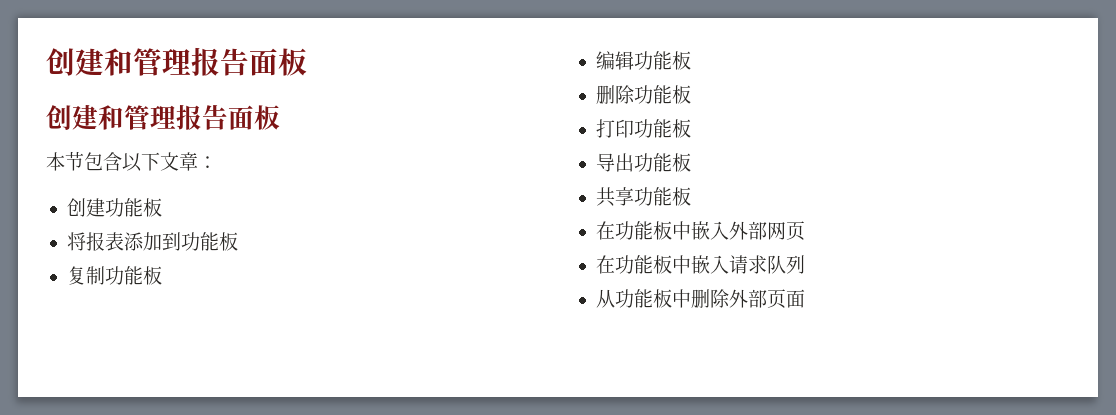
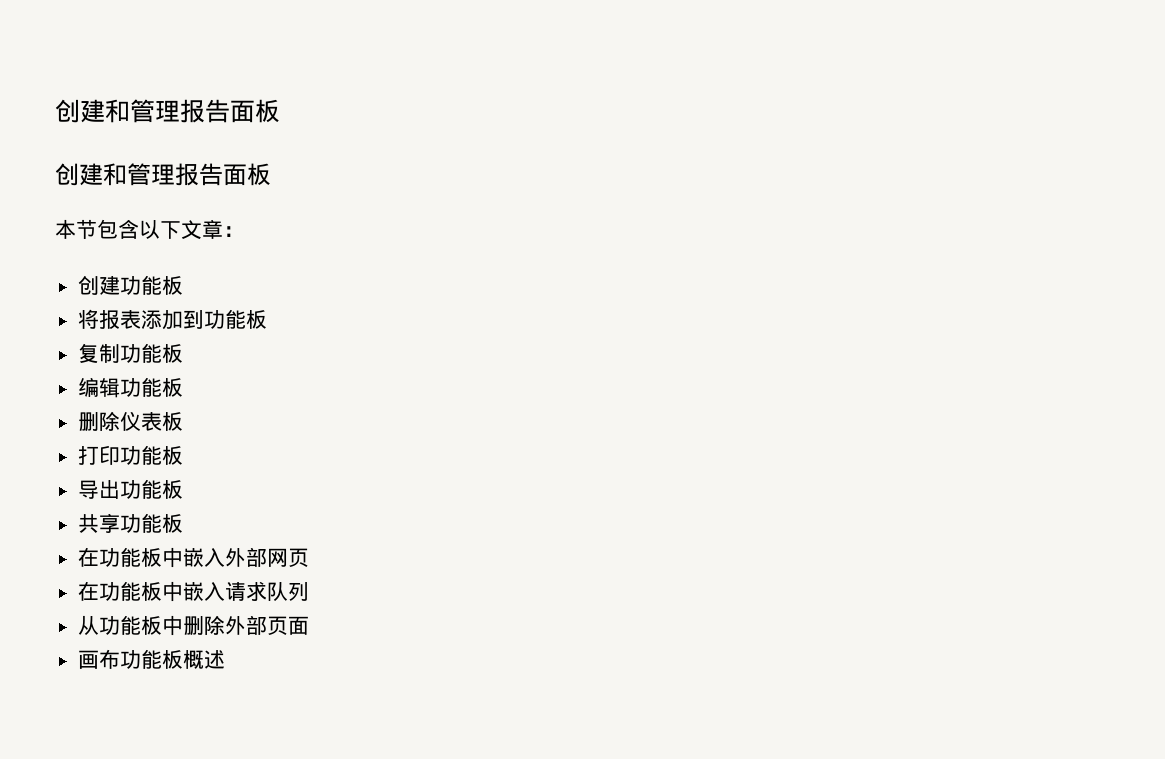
[633,85,672,104] 功能 -> [119,412,162,431] 仪表
(805, 298) none -> [77,649,225,669] // 画布功能板概述

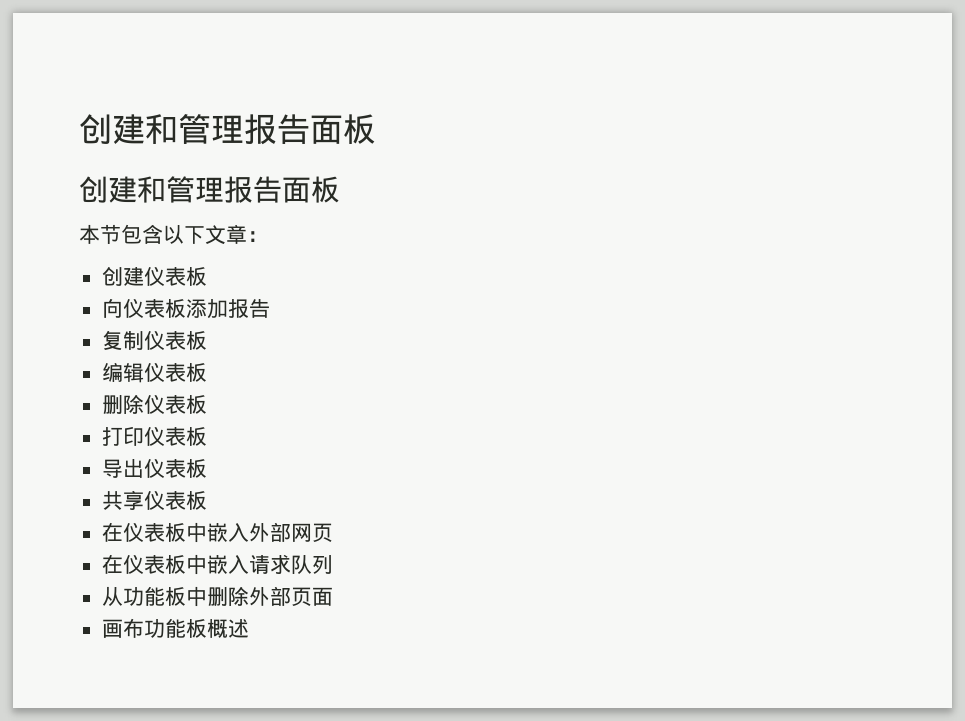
[119,275,183,295] [77,309,267,330] 功能板 // 将报表添加到功能板 -> [143,267,207,286] [101,298,270,319] 仪表板 // 向仪表板添加报告
[119,343,162,363] 功能 -> [143,331,186,350] 仪表
[119,377,162,397] 功能 -> [143,363,186,382] 仪表
[119,445,162,465] 功能 -> [143,427,186,446] 仪表
[119,479,162,499] 功能 -> [143,459,186,478] 仪表
[119,513,162,533] 功能 -> [143,491,186,510] 仪表
[98,547,141,567] 功能 -> [122,523,165,542] 仪表
[98,581,141,601] 功能 -> [122,555,165,574] 仪表

